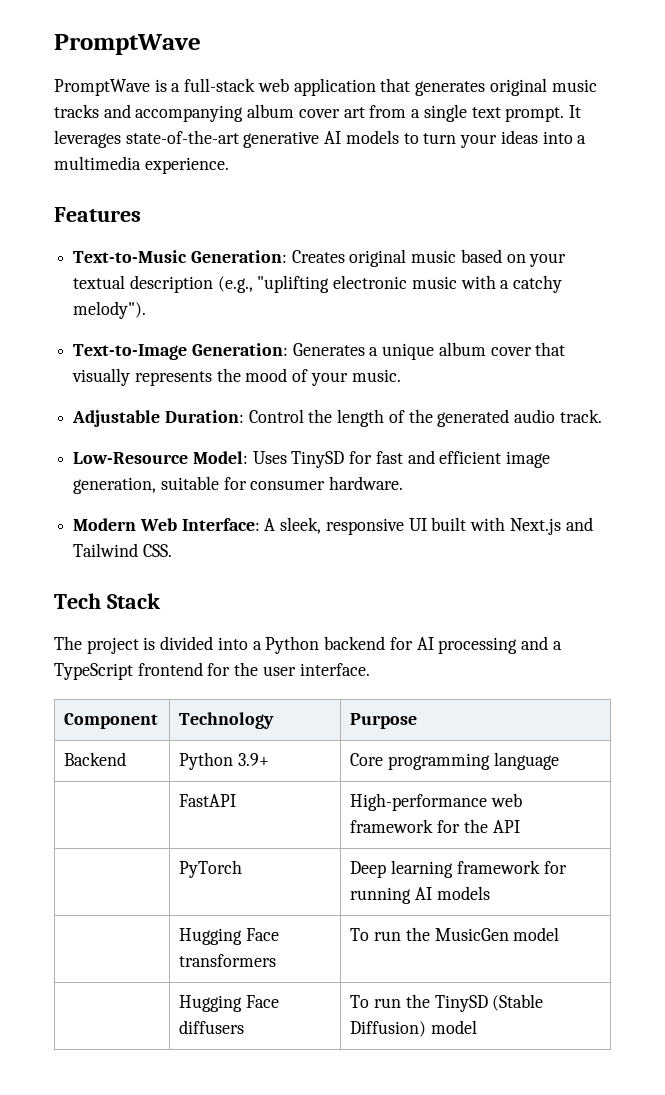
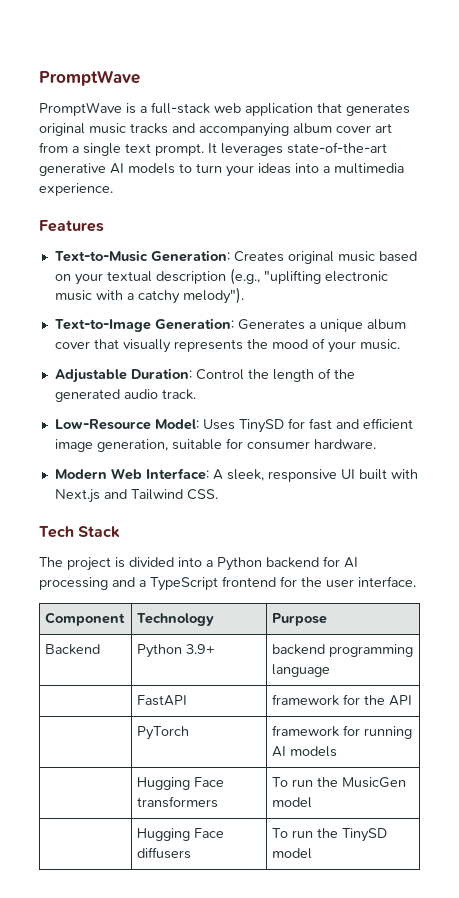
[350,753,384,766] Core -> [272,644,326,655] backend
[350,793,523,811] High-performance web -> (188, 700) none
[350,860,454,878] Deep learning -> (190, 733) none
[492,994,544,1011] [350,1021,427,1037] (Stable Diffusion) -> (388, 835) none

